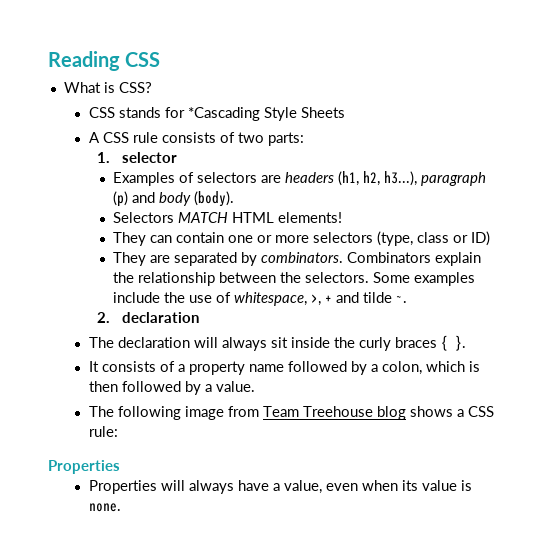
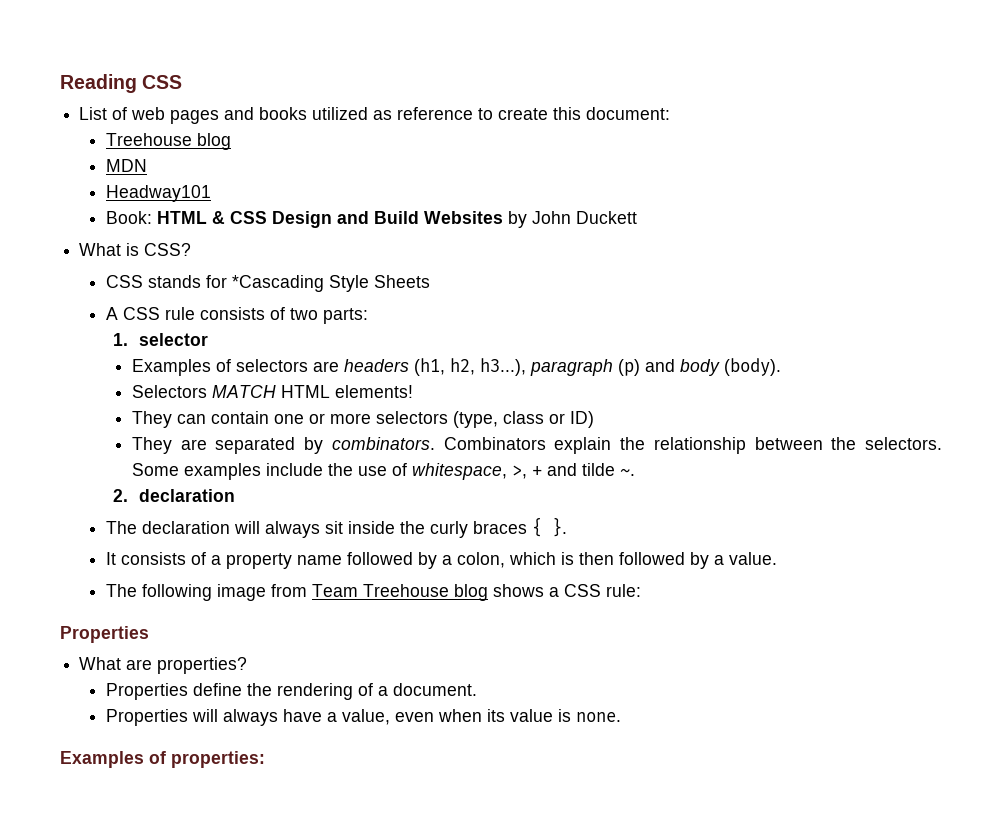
(161, 59) none -> [79,107,671,124] [105,133,231,150] [105,159,147,172] [105,185,211,202] [105,211,637,228] // List of web pages and books utilized as reference to create this document: // Treehouse blog // MDN // Headway101 // Book: HTML & CSS Design and Build Websites by John Duckett
(120, 467) none -> [79,657,248,674] [105,683,477,700] // What are properties? // Properties define the rendering of a document.
(121, 507) none -> [60,751,265,768] // Examples of properties:

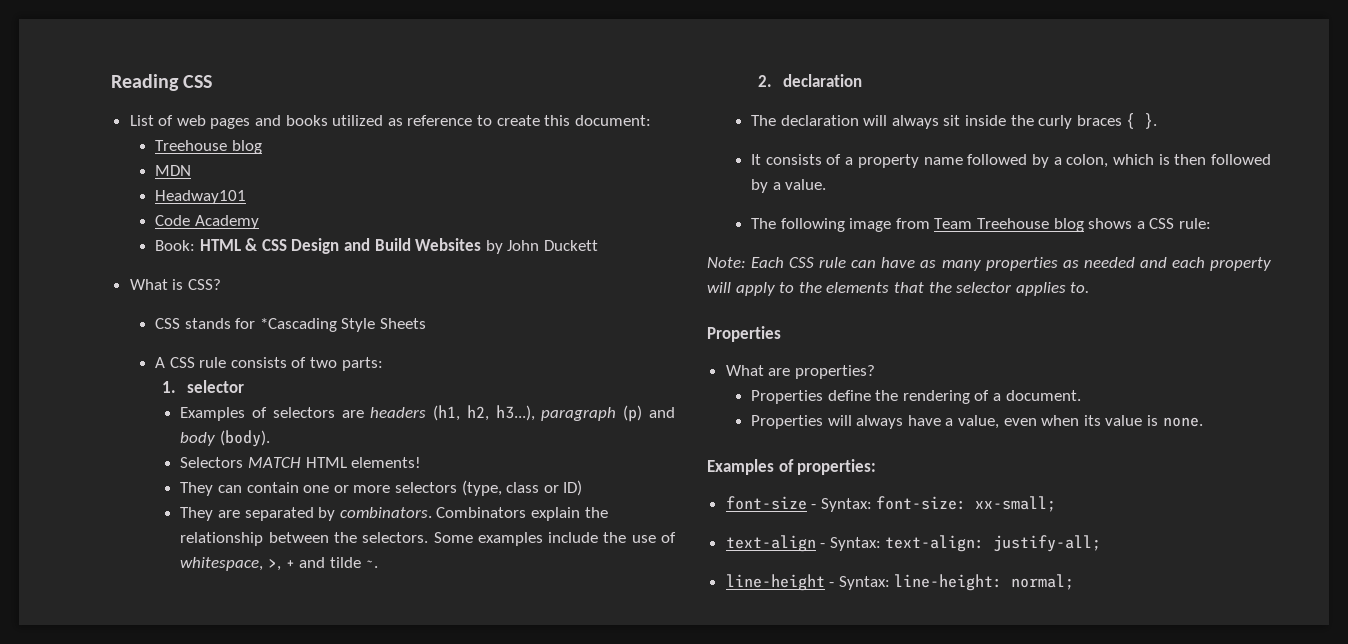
(211, 193) none -> [155,215,259,229] // Code Academy
(641, 590) none -> [707,257,1271,271] [707,282,1090,296] // Note: Each CSS rule can have as many properties as needed and each property will apply to the elements that the selector applies to.
(265, 759) none -> [725,496,1057,512] [725,535,1102,552] [725,574,1075,591] // font-size - Syntax: font-size: xx-small; // text-align - Syntax: text-align: justify-all; // line-height - Syntax: line-height: normal;

